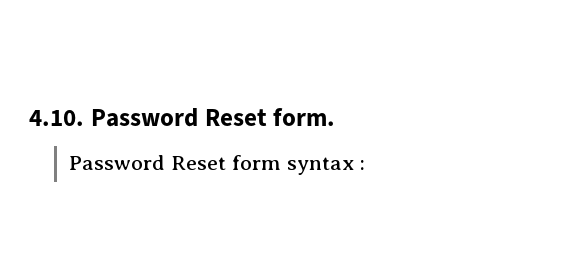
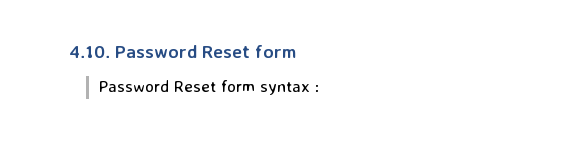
[273,108,336,126] form. -> [255,45,296,58] form

